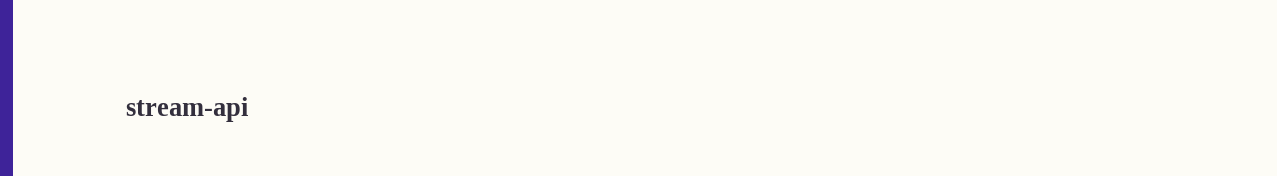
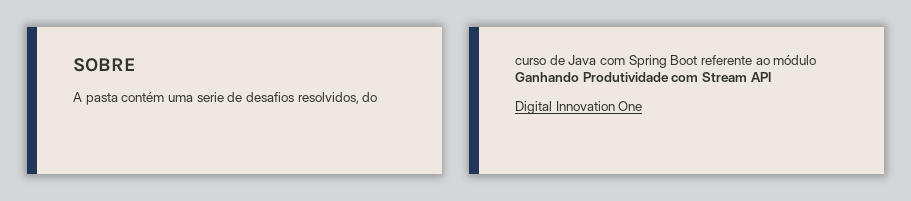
[126,97,248,122] stream-api -> [73,58,135,72] [73,92,378,105] [515,55,817,68] [515,72,771,82] [515,101,643,114] SOBRE // A pasta contém uma serie de desafios resolvidos, do curso de Java com Spring Boot referente ao módulo Ganhando Produtividade com Stream API // Digital Innovation One

